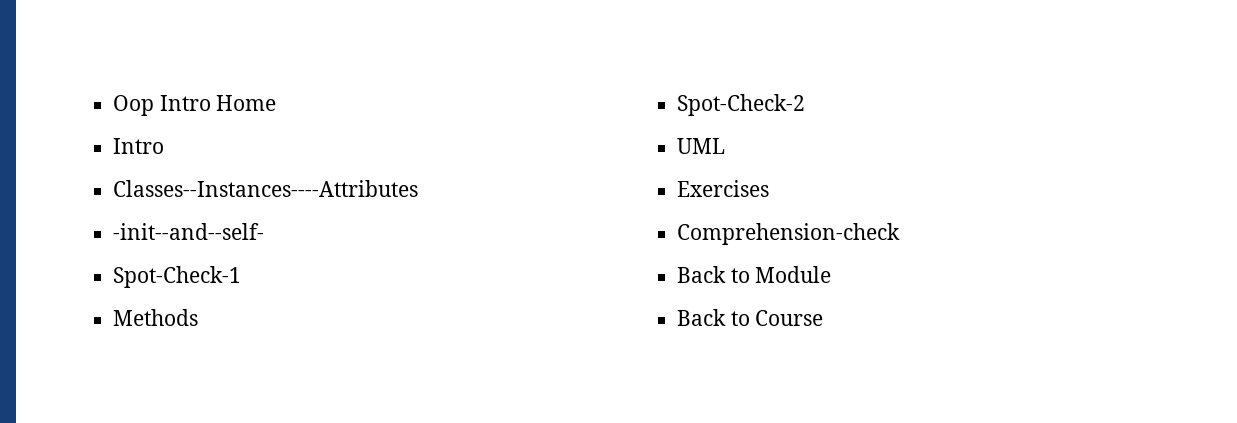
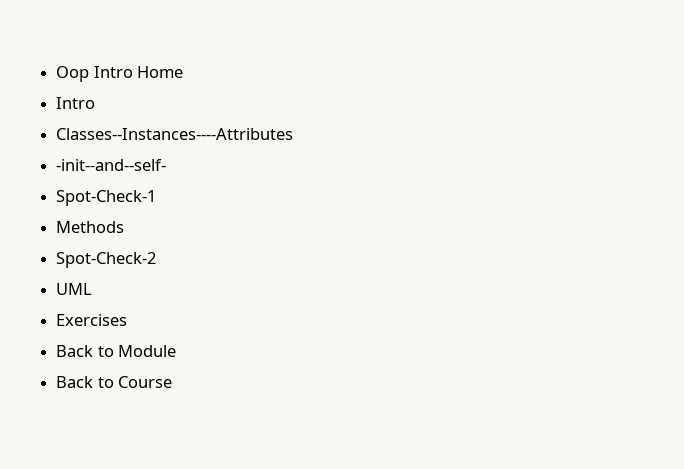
[677,223,901,245] // Comprehension-check -> (128, 320) none

